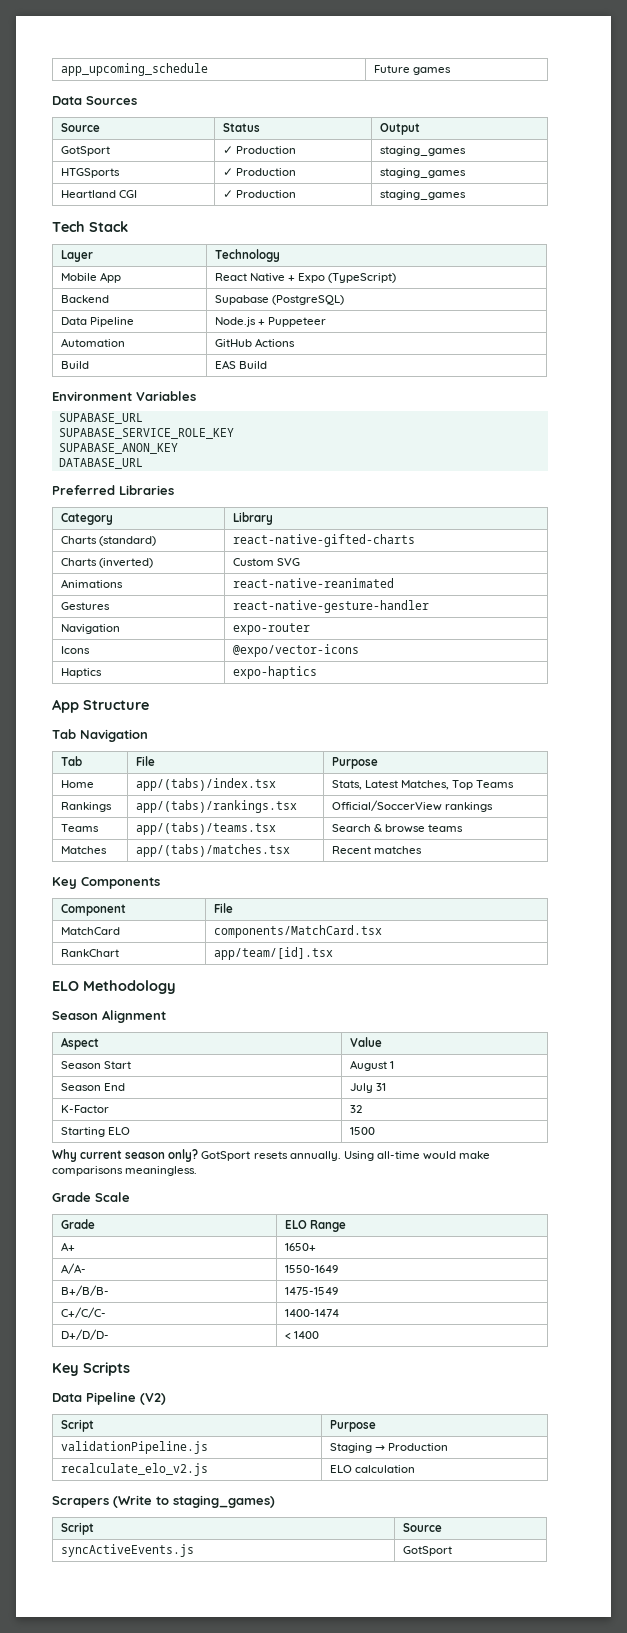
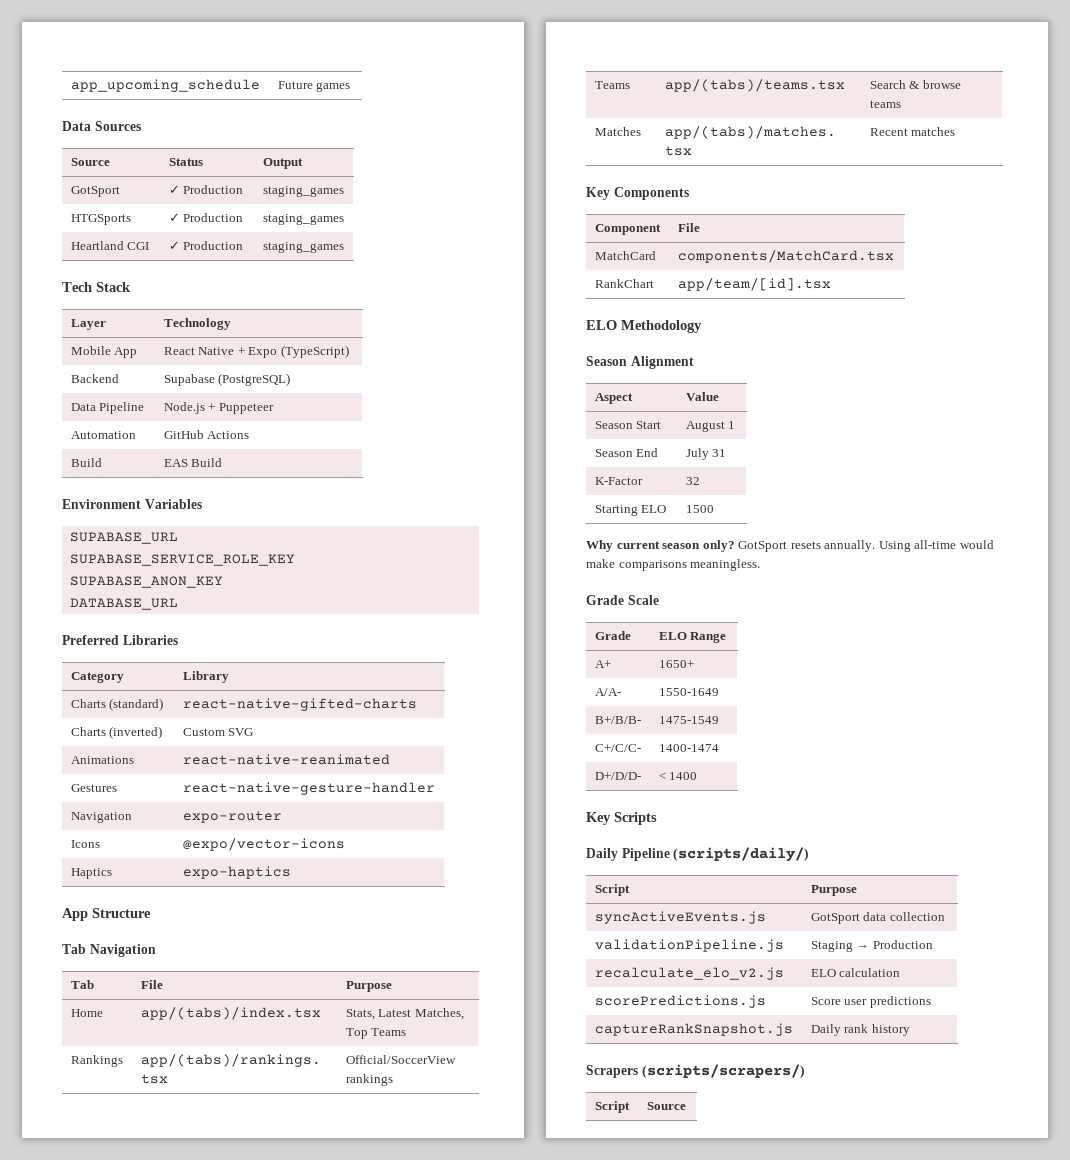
[52,1392,166,1405] Data Pipeline (V2) -> [586,847,810,862] Daily Pipeline (scripts/daily/)
(376, 1426) none -> [594,911,766,924] [810,912,945,924] // syncActiveEvents.js | GotSport data collection
[52,1495,275,1508] // Scrapers (Write to staging_games) -> [594,995,766,1008] [810,996,931,1008] [594,1023,793,1036] [810,1024,910,1036] [586,1064,805,1078] // scorePredictions.js | Score user predictions // captureRankSnapshot.js | Daily rank history // Scrapers (scripts/scrapers/)
[60,1544,194,1557] [402,1546,452,1556] // syncActiveEvents.js | GotSport -> (686, 1106) none

